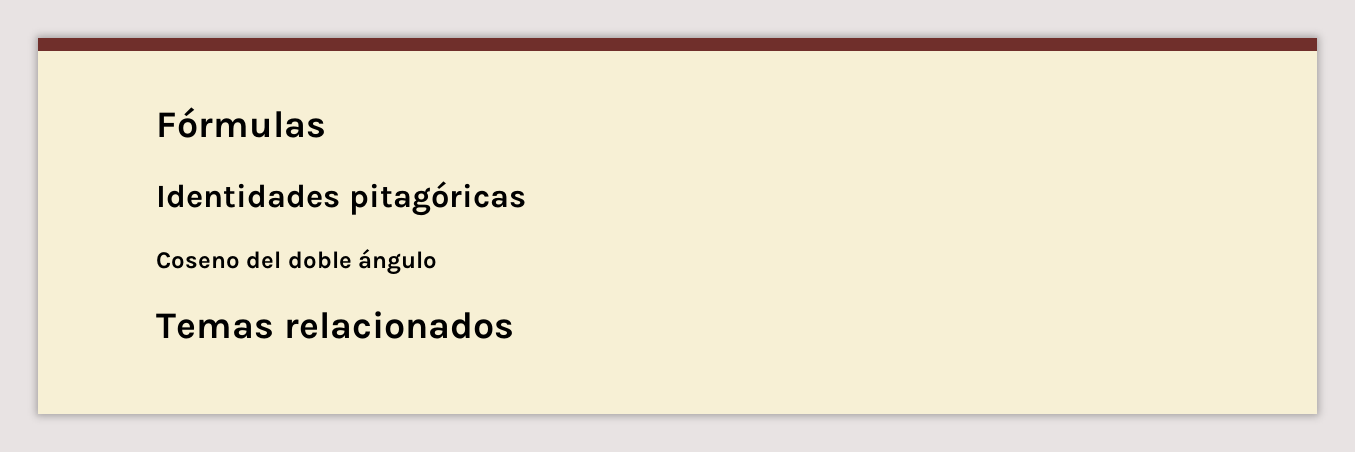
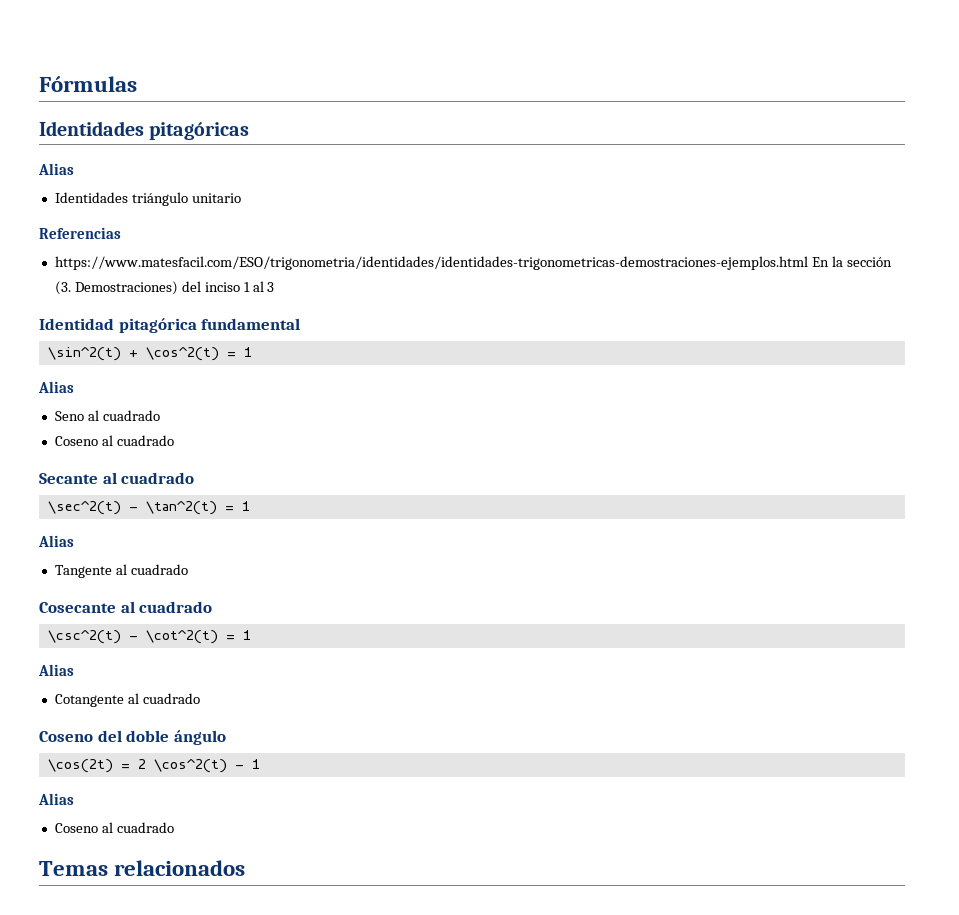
[156,249,438,275] Coseno del doble ángulo -> [38,163,74,175] [54,192,241,206] [39,227,121,239] [54,256,892,270] [54,281,275,295] [39,318,301,333] [47,347,252,361] [38,381,74,393] [54,410,160,421] [54,435,174,446] [39,472,195,484] [47,501,250,515] [38,535,74,547] [54,564,188,578] [39,601,213,613] [47,630,251,644] [38,664,74,676] [54,693,200,707] [39,730,226,745] [47,759,260,773] [38,793,74,805] [54,822,174,833] Alias // Identidades triángulo unitario // Referencias // https://www.matesfacil.com/ESO/trigonometria/identidades/identidades-trigonometricas-demostraciones-ejemplos.html En la sección (3. Demostraciones) del inciso 1 al 3 // Identidad pitagórica fundamental // \sin^2(t) + \cos^2(t) = 1 // Alias // Seno al cuadrado // Coseno al cuadrado // Secante al cuadrado // \sec^2(t) - \tan^2(t) = 1 // Alias // Tangente al cuadrado // Cosecante al cuadrado // \csc^2(t) - \cot^2(t) = 1 // Alias // Cotangente al cuadrado // Coseno del doble ángulo // \cos(2t) = 2 \cos^2(t) - 1 // Alias // Coseno al cuadrado

